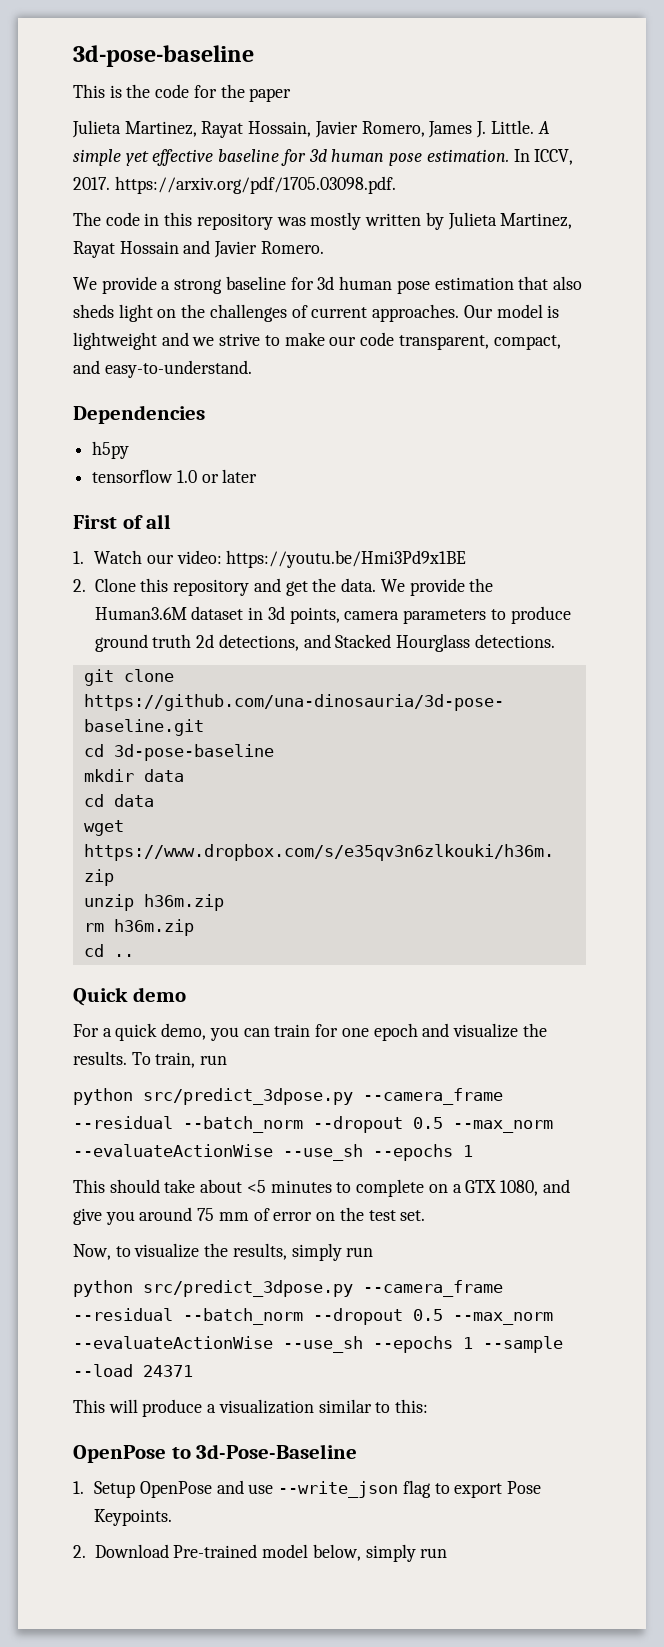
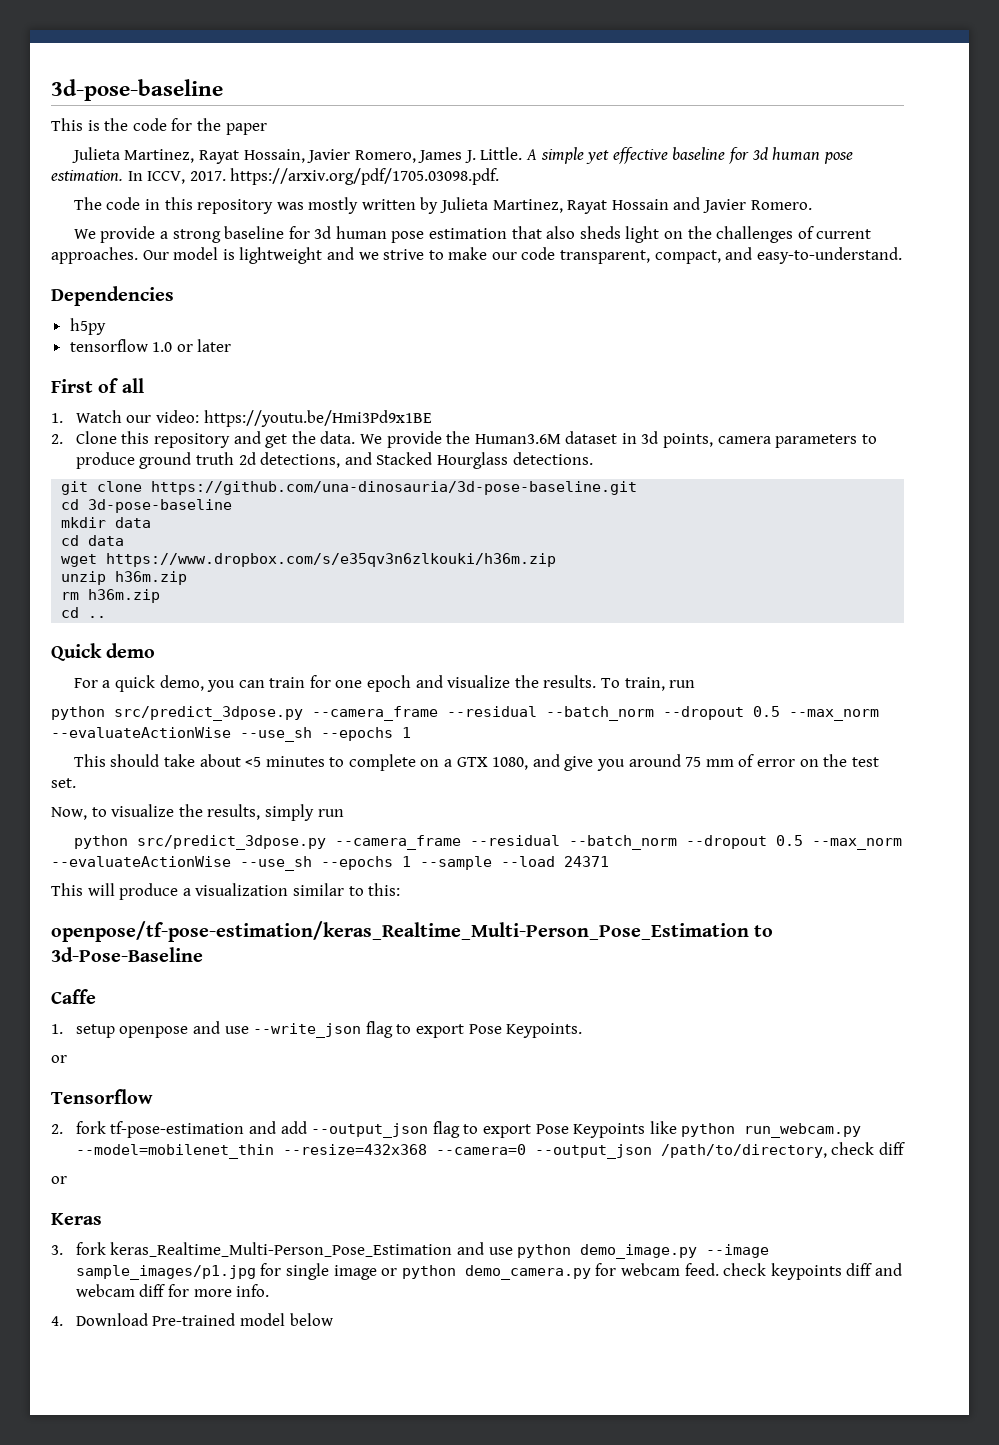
[73,1445,166,1463] OpenPose -> [51,921,749,942] openpose/tf-pose-estimation/keras_Realtime_Multi-Person_Pose_Estimation
[73,1481,212,1498] // 1. Setup OpenPose -> [51,989,96,1004] [51,1024,189,1038] // Caffe // 1. setup openpose
[73,1544,448,1562] 2. Download Pre-trained model below, simply run -> [51,1055,67,1063] [51,1089,153,1104] [51,1121,862,1138] [75,1142,905,1159] [51,1176,67,1184] [51,1213,102,1225] [51,1242,770,1259] [75,1263,902,1280] [75,1284,270,1297] [51,1313,333,1326] or // Tensorflow // 2. fork tf-pose-estimation and add --output_json flag to export Pose Keypoints like python run_webcam.py --model=mobilenet_thin --resize=432x368 --camera=0 --output_json /path/to/directory, check diff // or // Keras // 3. fork keras_Realtime_Multi-Person_Pose_Estimation and use python demo_image.py --image sample_images/p1.jpg for single image or python demo_camera.py for webcam feed. check keypoints diff and webcam diff for more info. // 4. Download Pre-trained model below

